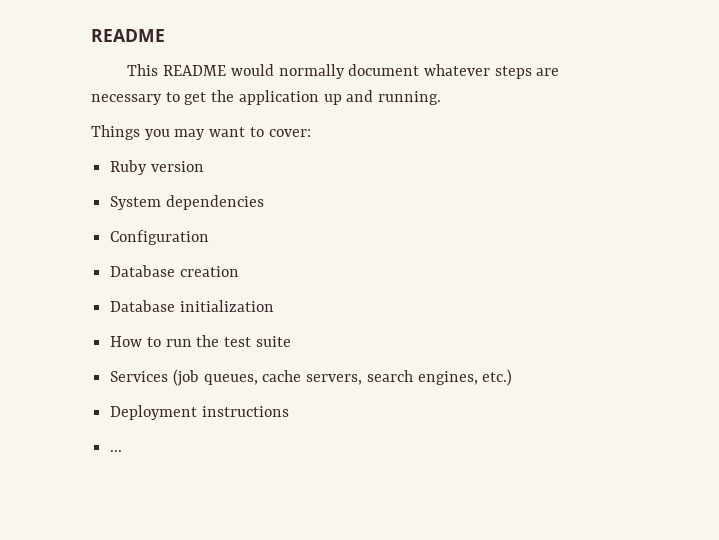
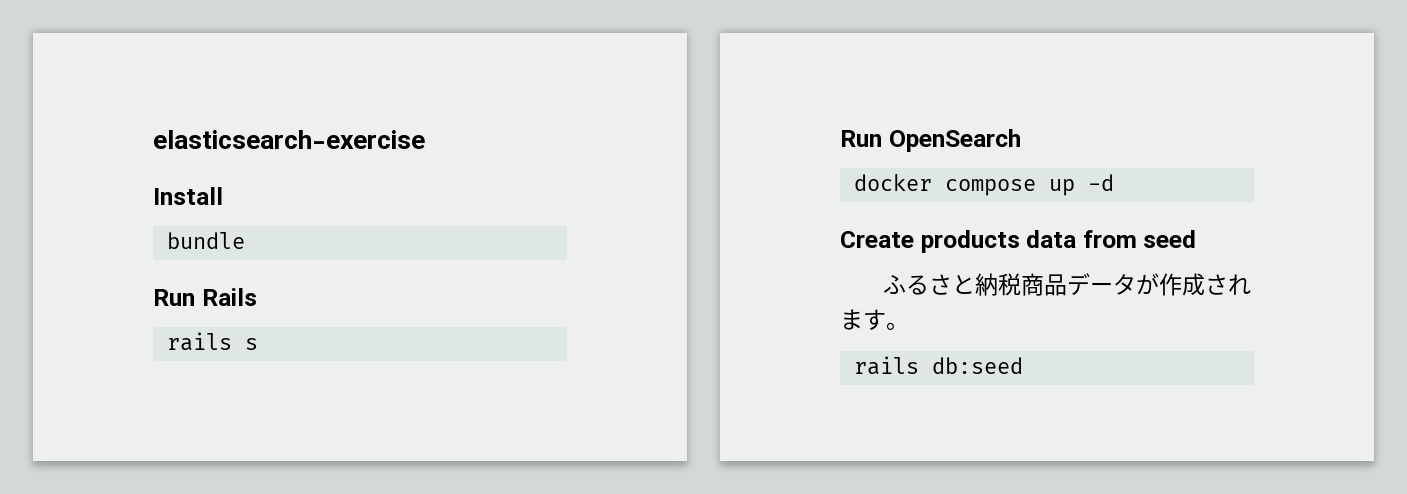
[91,29,165,42] [127,64,560,79] [91,90,442,105] [91,125,311,140] [110,160,204,175] [110,195,264,210] [110,230,210,245] [110,265,239,277] [110,300,274,312] [110,335,291,347] [110,369,513,386] [110,405,289,420] [110,450,123,452] README // This README would normally document whatever steps are necessary to get the application up and running. // Things you may want to cover: // Ruby version // System dependencies // Configuration // Database creation // Database initialization // How to run the test suite // Services (job queues, cache servers, search engines, etc.) // Deployment instructions // ... -> [153,130,425,149] [153,187,223,205] [166,232,245,249] [153,288,257,306] [166,332,258,351] [840,129,1021,152] [853,174,1114,196] [840,230,1197,253] [882,273,1251,296] [840,309,909,330] [853,356,1023,375] elasticsearch-exercise // Install // bundle // Run Rails // rails s // Run OpenSearch // docker compose up -d // Create products data from seed // ふるさと納税商品データが作成されます。 // rails db:seed

